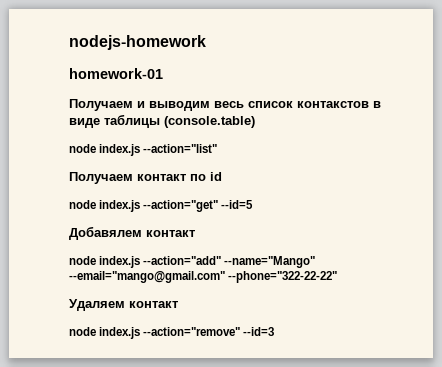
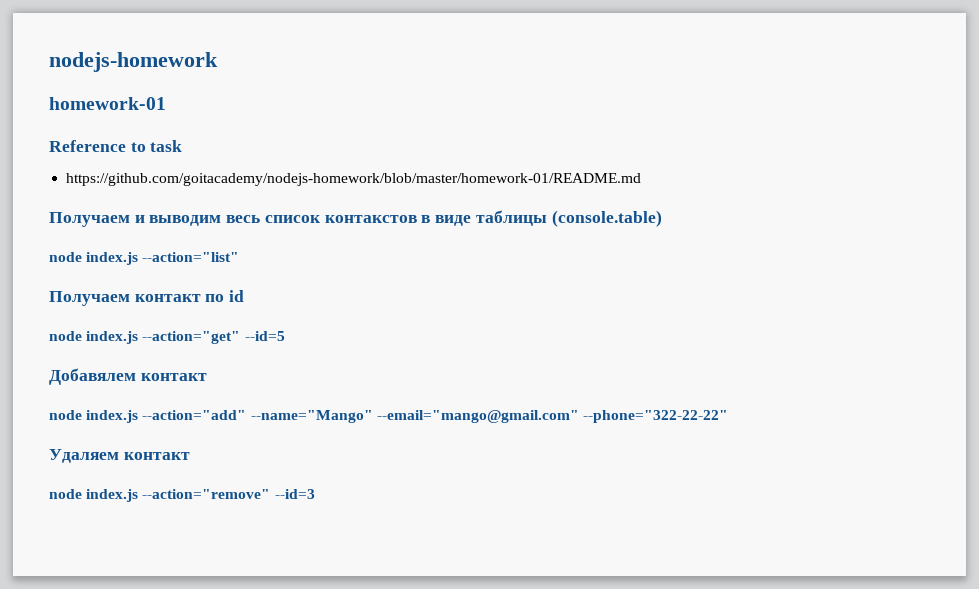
(163, 73) none -> [49,140,183,152] [66,173,642,186] // Reference to task // https://github.com/goitacademy/nodejs-homework/blob/master/homework-01/README.md

